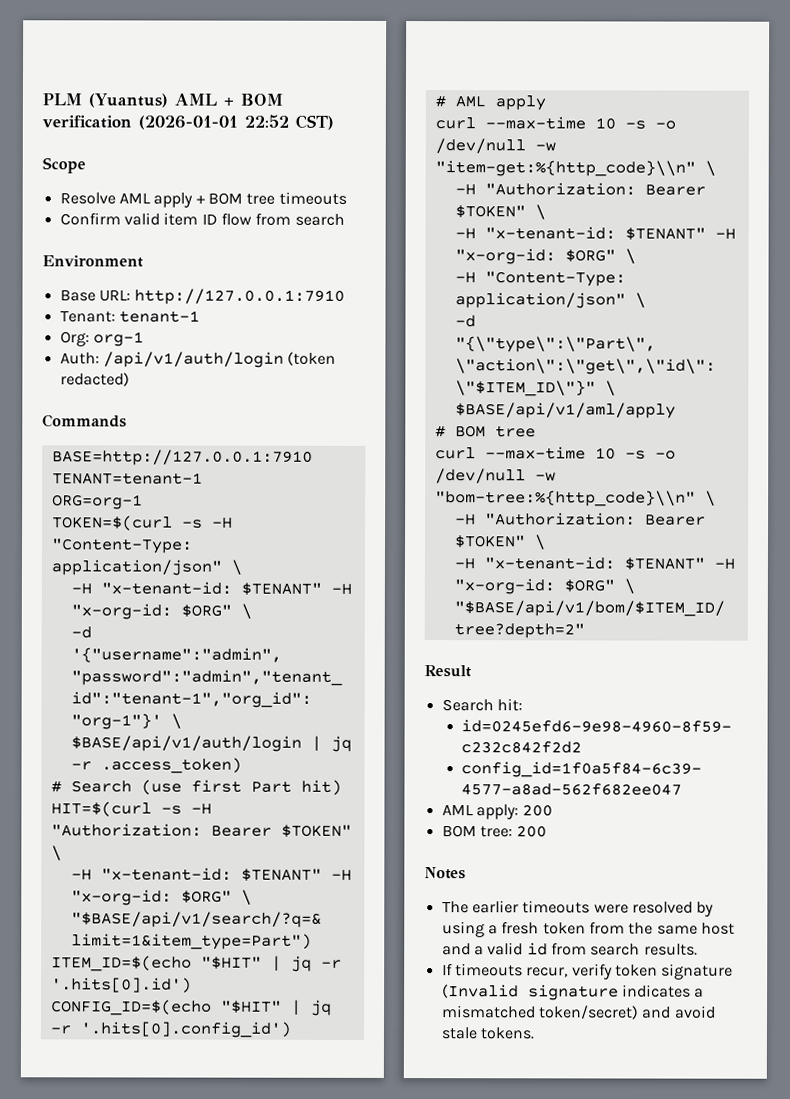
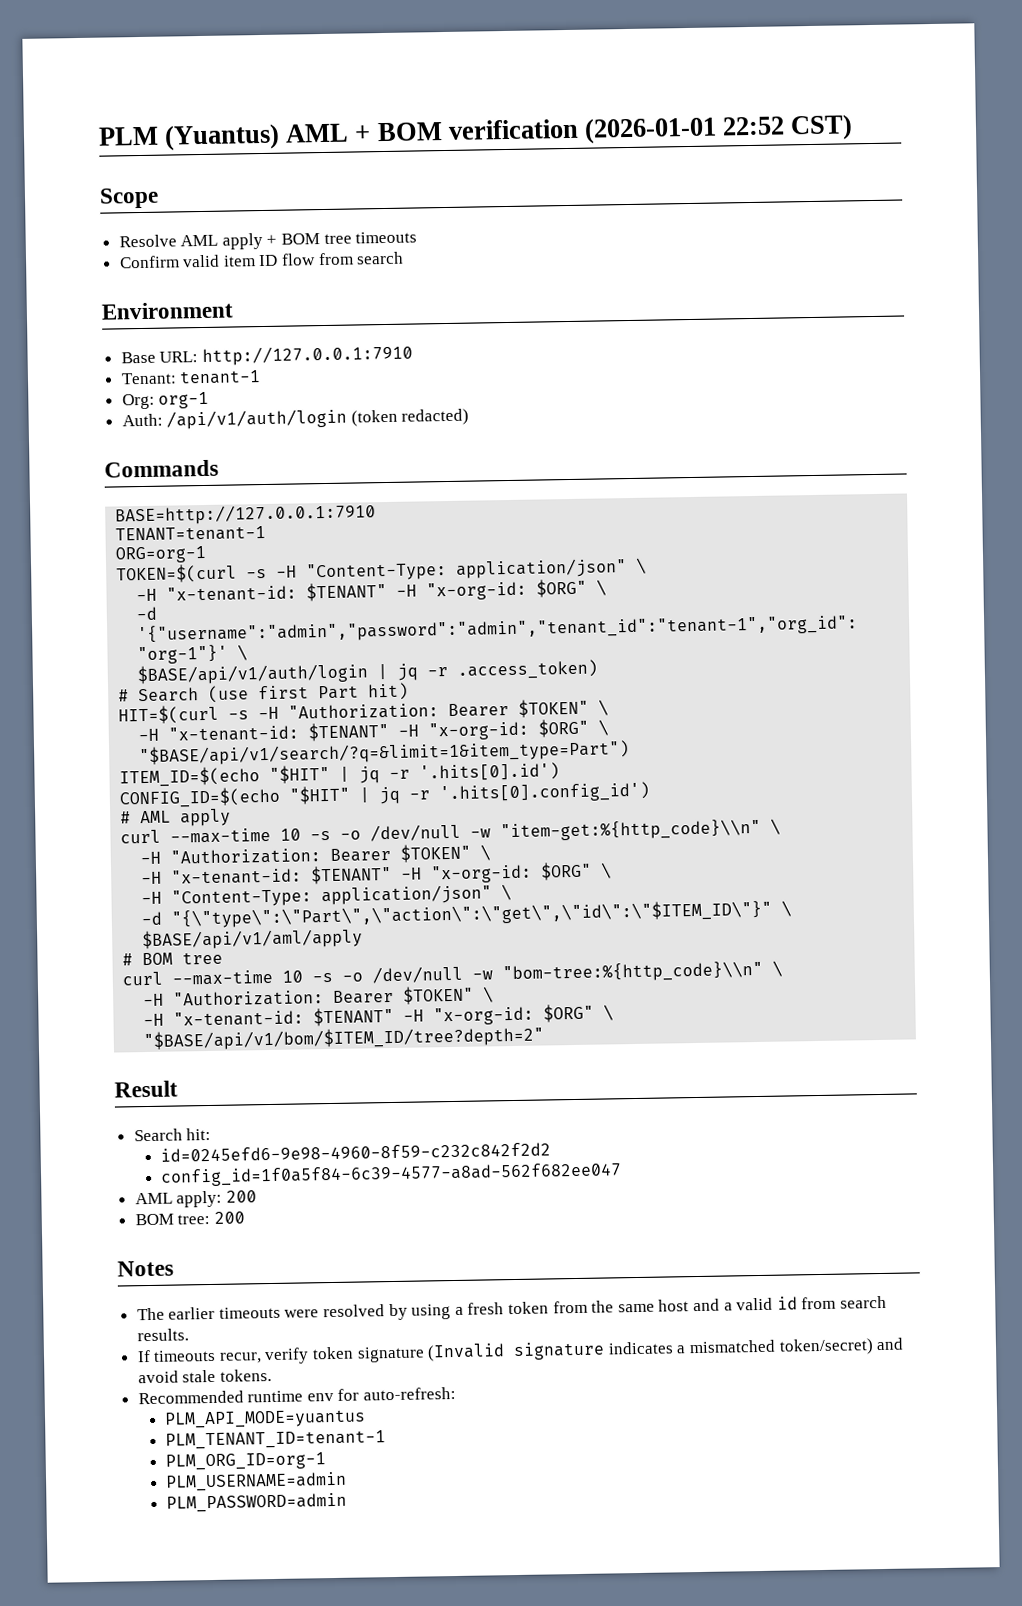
(534, 1033) none -> [137,1386,457,1405] [163,1409,366,1429] [164,1430,386,1450] [164,1452,326,1471] [164,1471,347,1492] [165,1492,347,1513] // Recommended runtime env for auto-refresh: // PLM_API_MODE=yuantus // PLM_TENANT_ID=tenant-1 // PLM_ORG_ID=org-1 // PLM_USERNAME=admin // PLM_PASSWORD=admin

